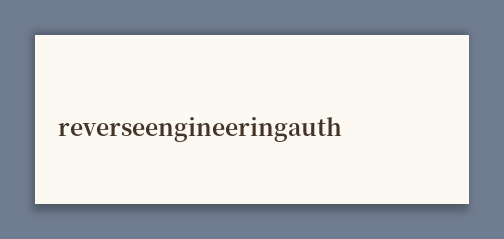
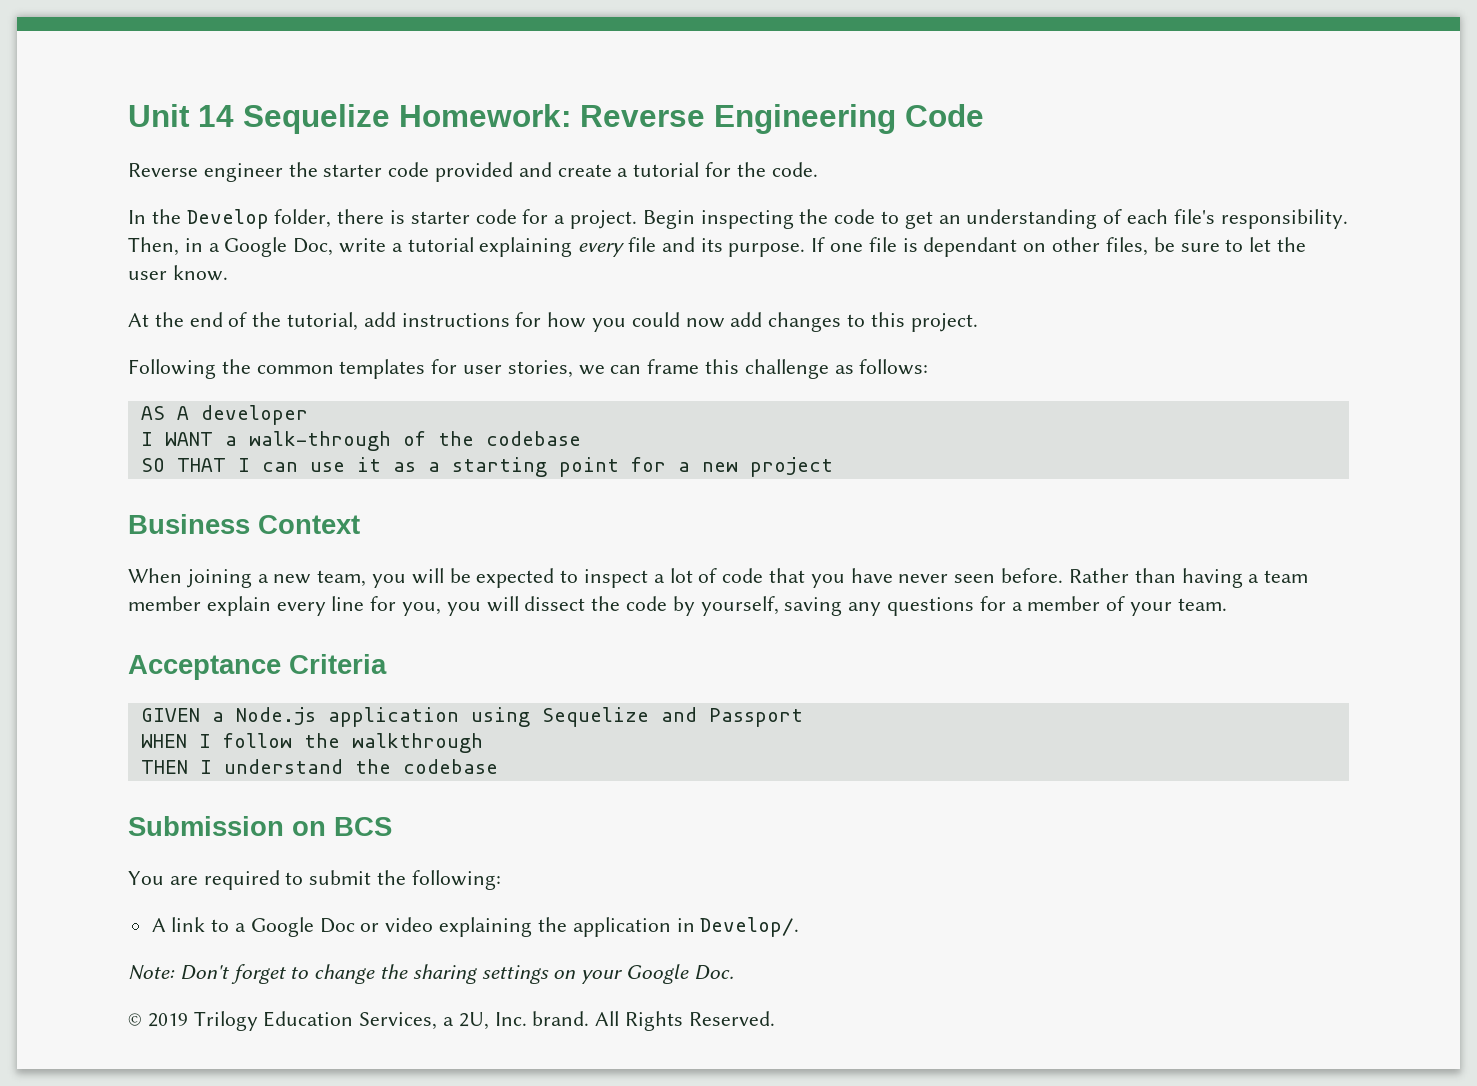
[58,117,342,142] reverseengineeringauth -> [128,104,984,134] [128,162,818,182] [128,209,1348,229] [128,237,1306,257] [128,265,228,281] [128,312,978,332] [128,359,929,379] [140,405,308,425] [140,431,581,451] [140,457,833,477] [128,514,360,534] [128,568,1309,588] [128,596,1227,616] [128,654,387,680] [140,707,803,727] [140,733,483,753] [140,759,498,774] [128,816,392,836] [128,870,501,890] [151,917,800,937] [128,964,734,984] [128,1011,775,1031] Unit 14 Sequelize Homework: Reverse Engineering Code // Reverse engineer the starter code provided and create a tutorial for the code. // In the Develop folder, there is starter code for a project. Begin inspecting the code to get an understanding of each file's responsibility. Then, in a Google Doc, write a tutorial explaining every file and its purpose. If one file is dependant on other files, be sure to let the user know. // At the end of the tutorial, add instructions for how you could now add changes to this project. // Following the common templates for user stories, we can frame this challenge as follows: // AS A developer // I WANT a walk-through of the codebase // SO THAT I can use it as a starting point for a new project // Business Context // When joining a new team, you will be expected to inspect a lot of code that you have never seen before. Rather than having a team member explain every line for you, you will dissect the code by yourself, saving any questions for a member of your team. // Acceptance Criteria // GIVEN a Node.js application using Sequelize and Passport // WHEN I follow the walkthrough // THEN I understand the codebase // Submission on BCS // You are required to submit the following: // A link to a Google Doc or video explaining the application in Develop/. // Note: Don't forget to change the sharing settings on your Google Doc. // © 2019 Trilogy Education Services, a 2U, Inc. brand. All Rights Reserved.

